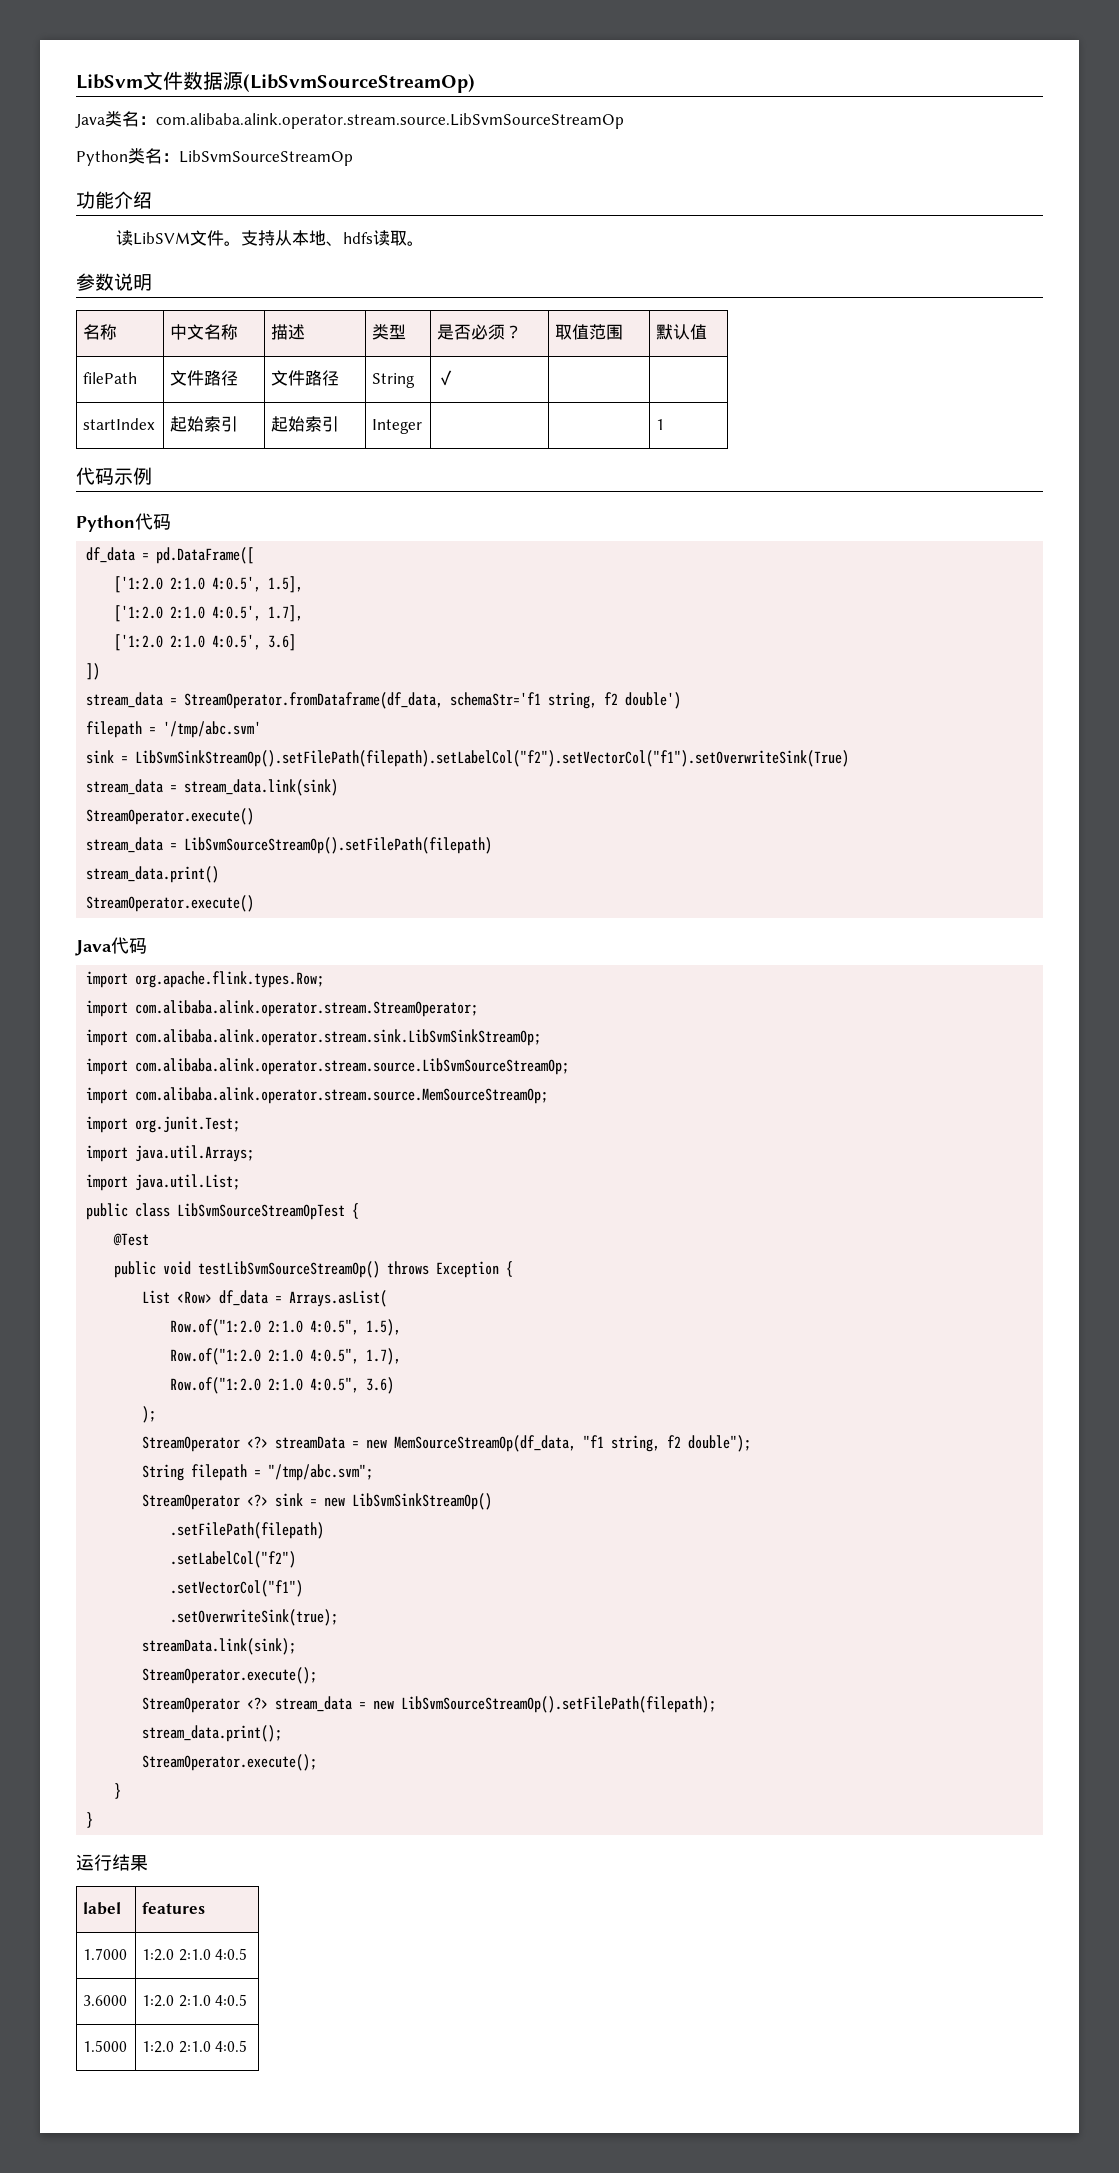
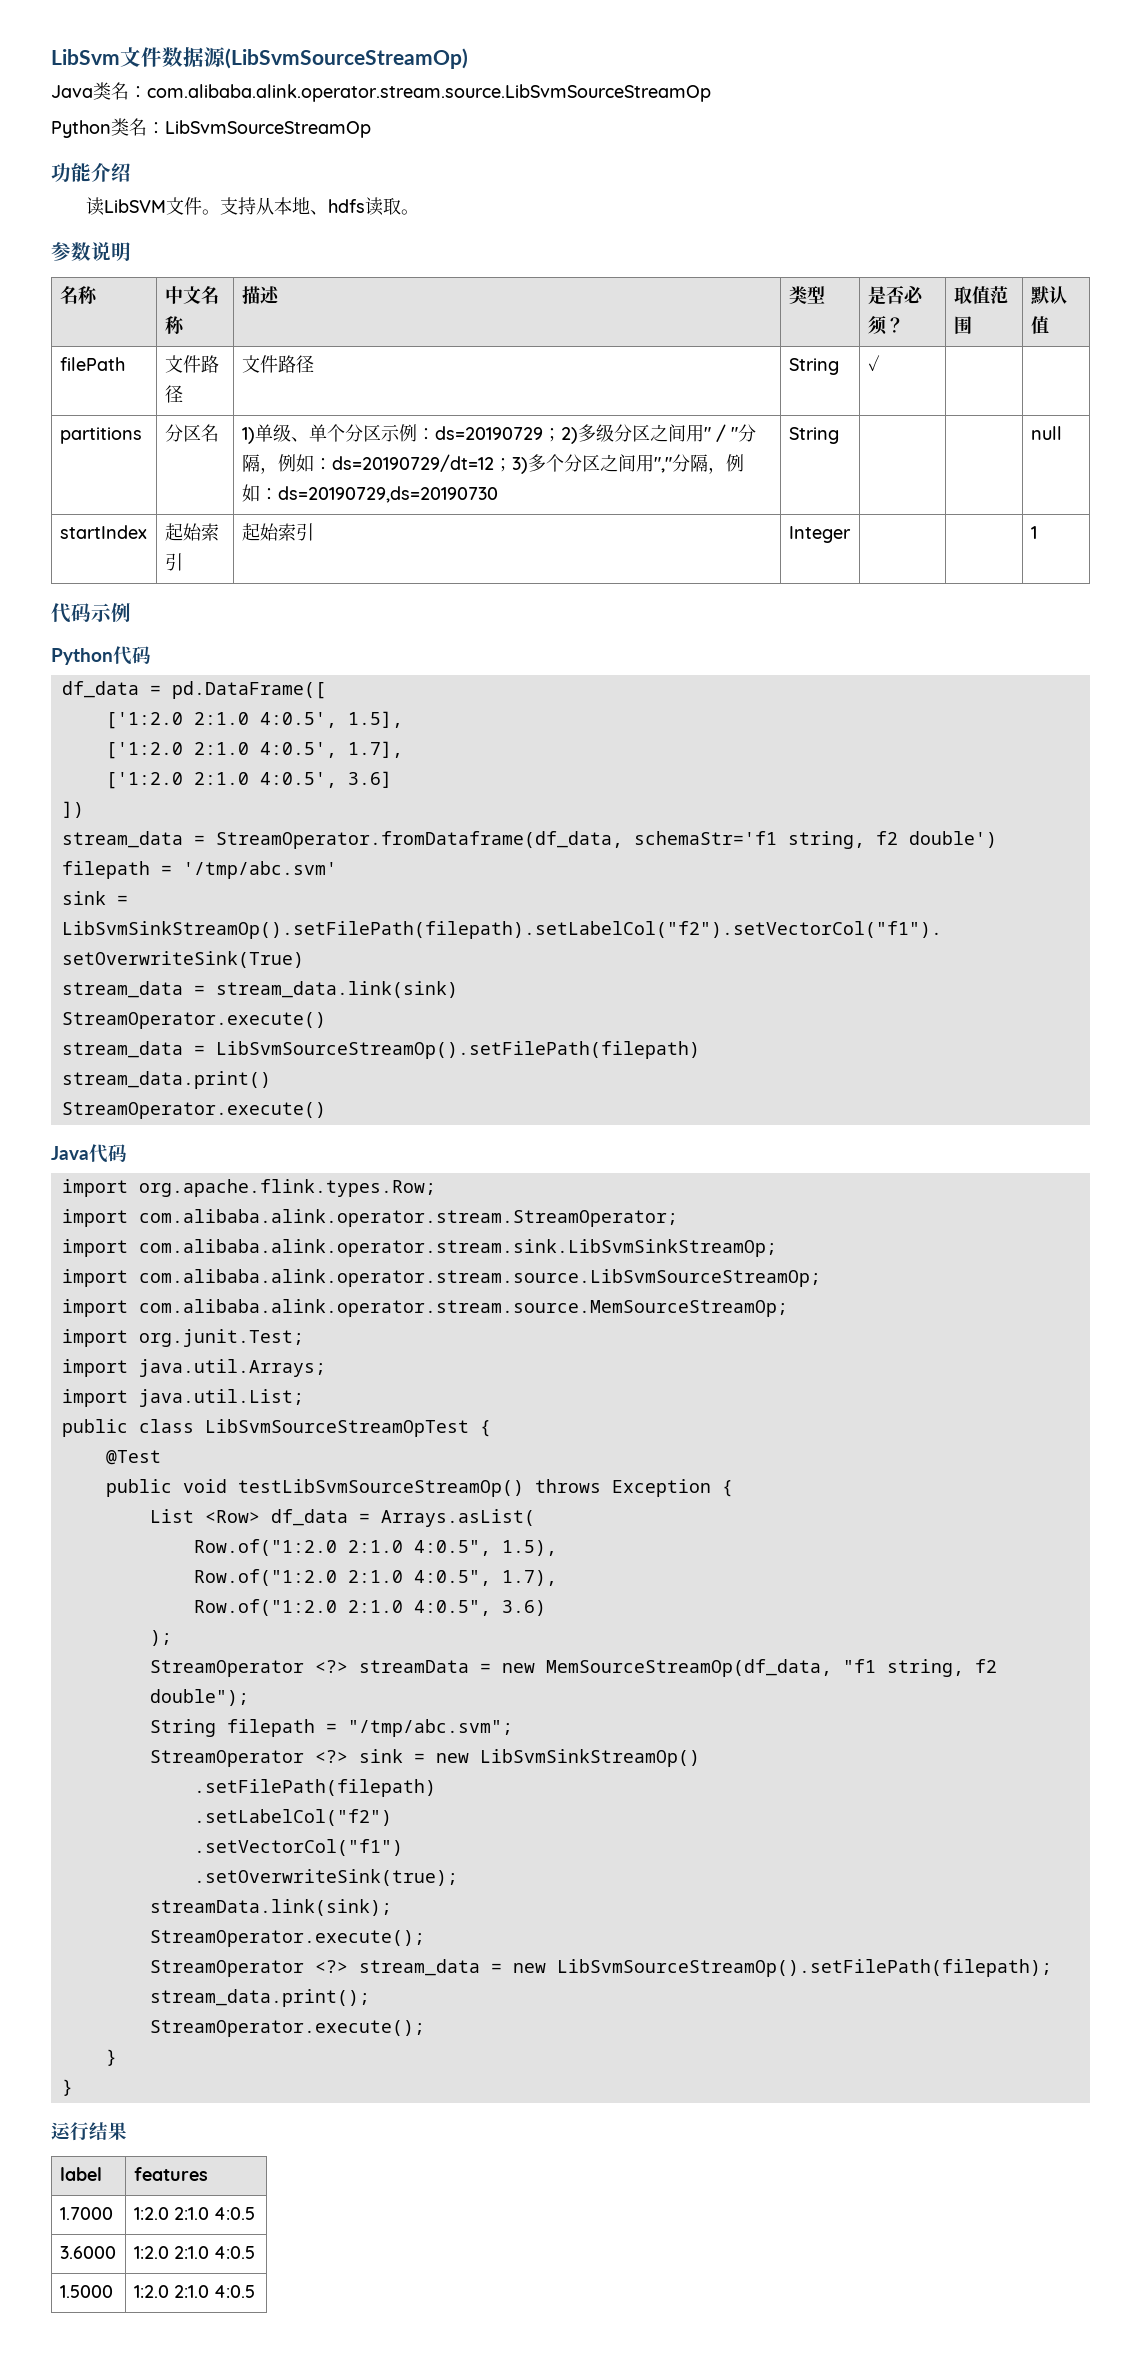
(455, 378) none -> [59,427,142,444] [164,424,219,442] [241,424,756,444] [241,454,744,474] [241,484,498,503] [788,427,839,444] [1030,426,1062,440] // partitions | 分区名 | 1)单级、单个分区示例：ds=20190729；2)多级分区之间用" / "分隔，例如：ds=20190729/dt=12；3)多个分区之间用","分隔，例如：ds=20190729,ds=20190730 | String | | | null

